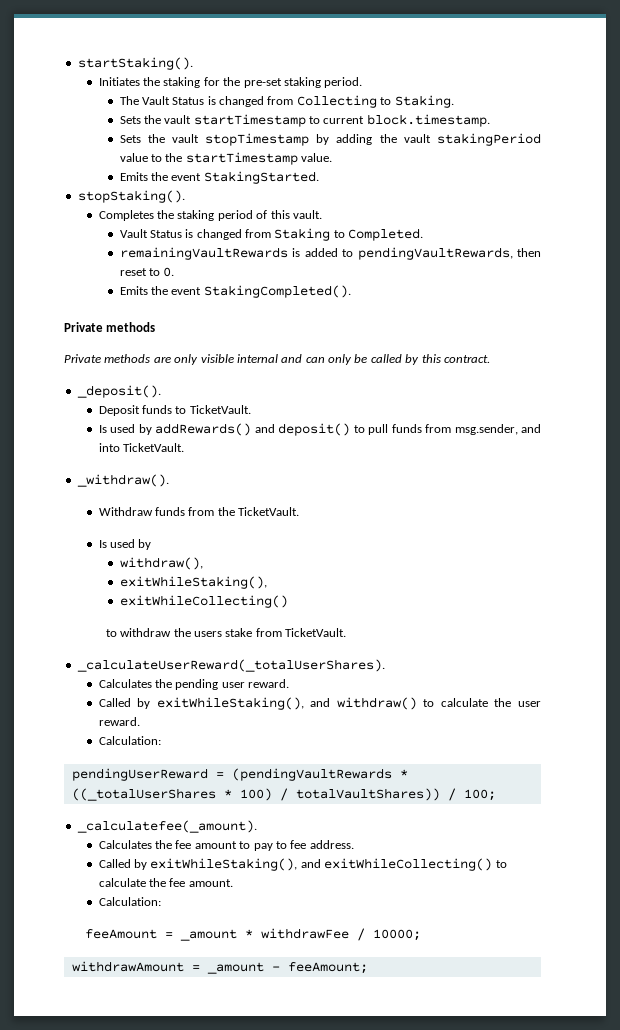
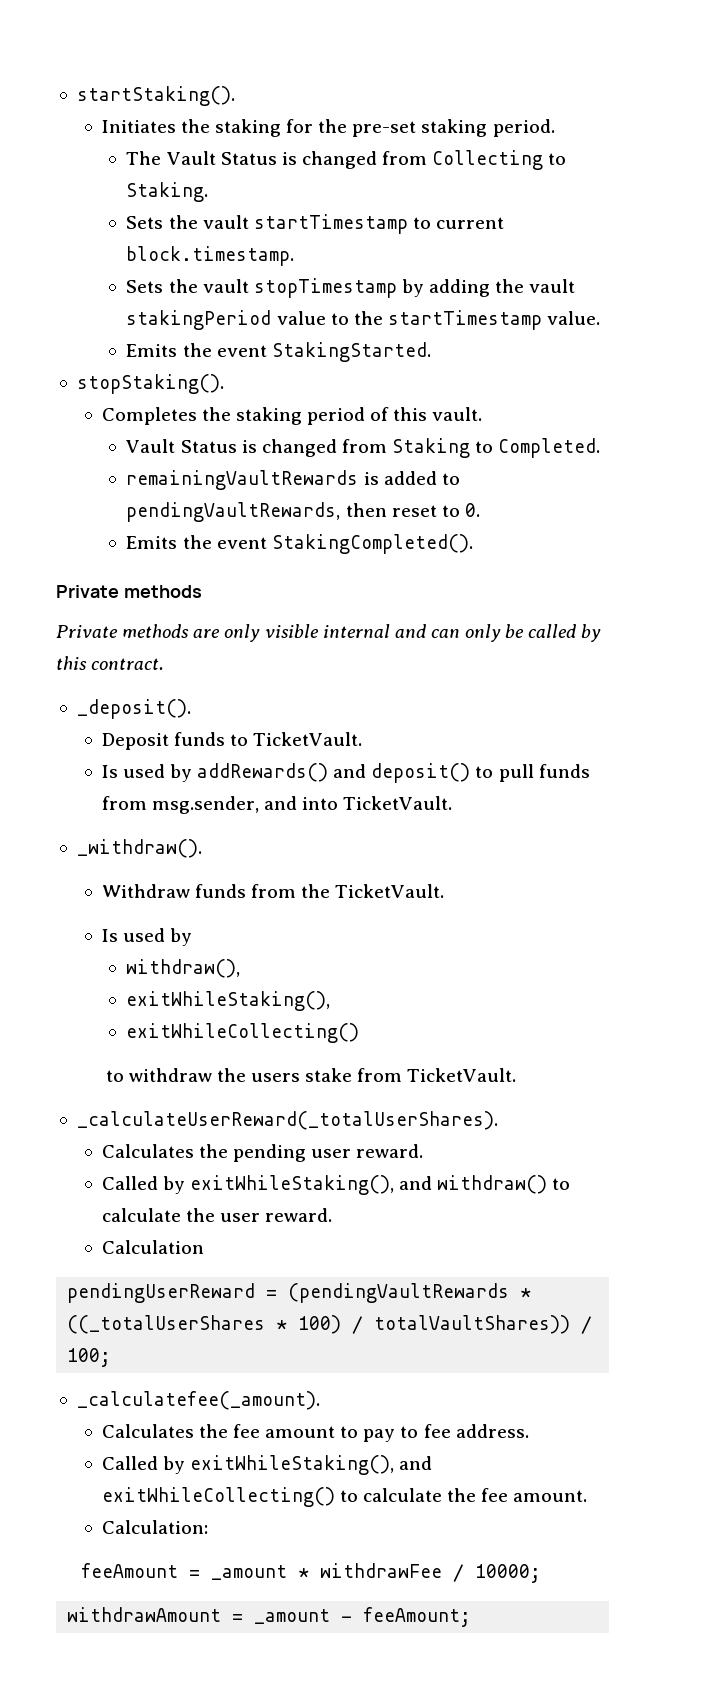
[98,736,161,745] Calculation: -> [101,1240,204,1254] Calculation

